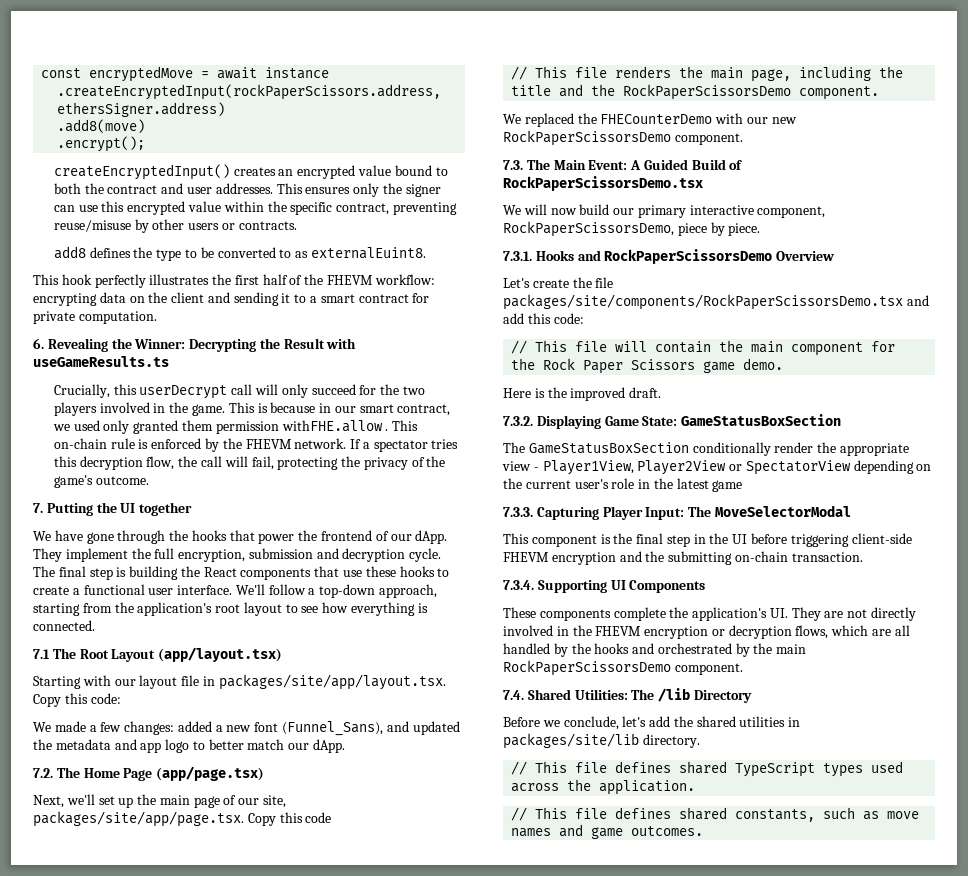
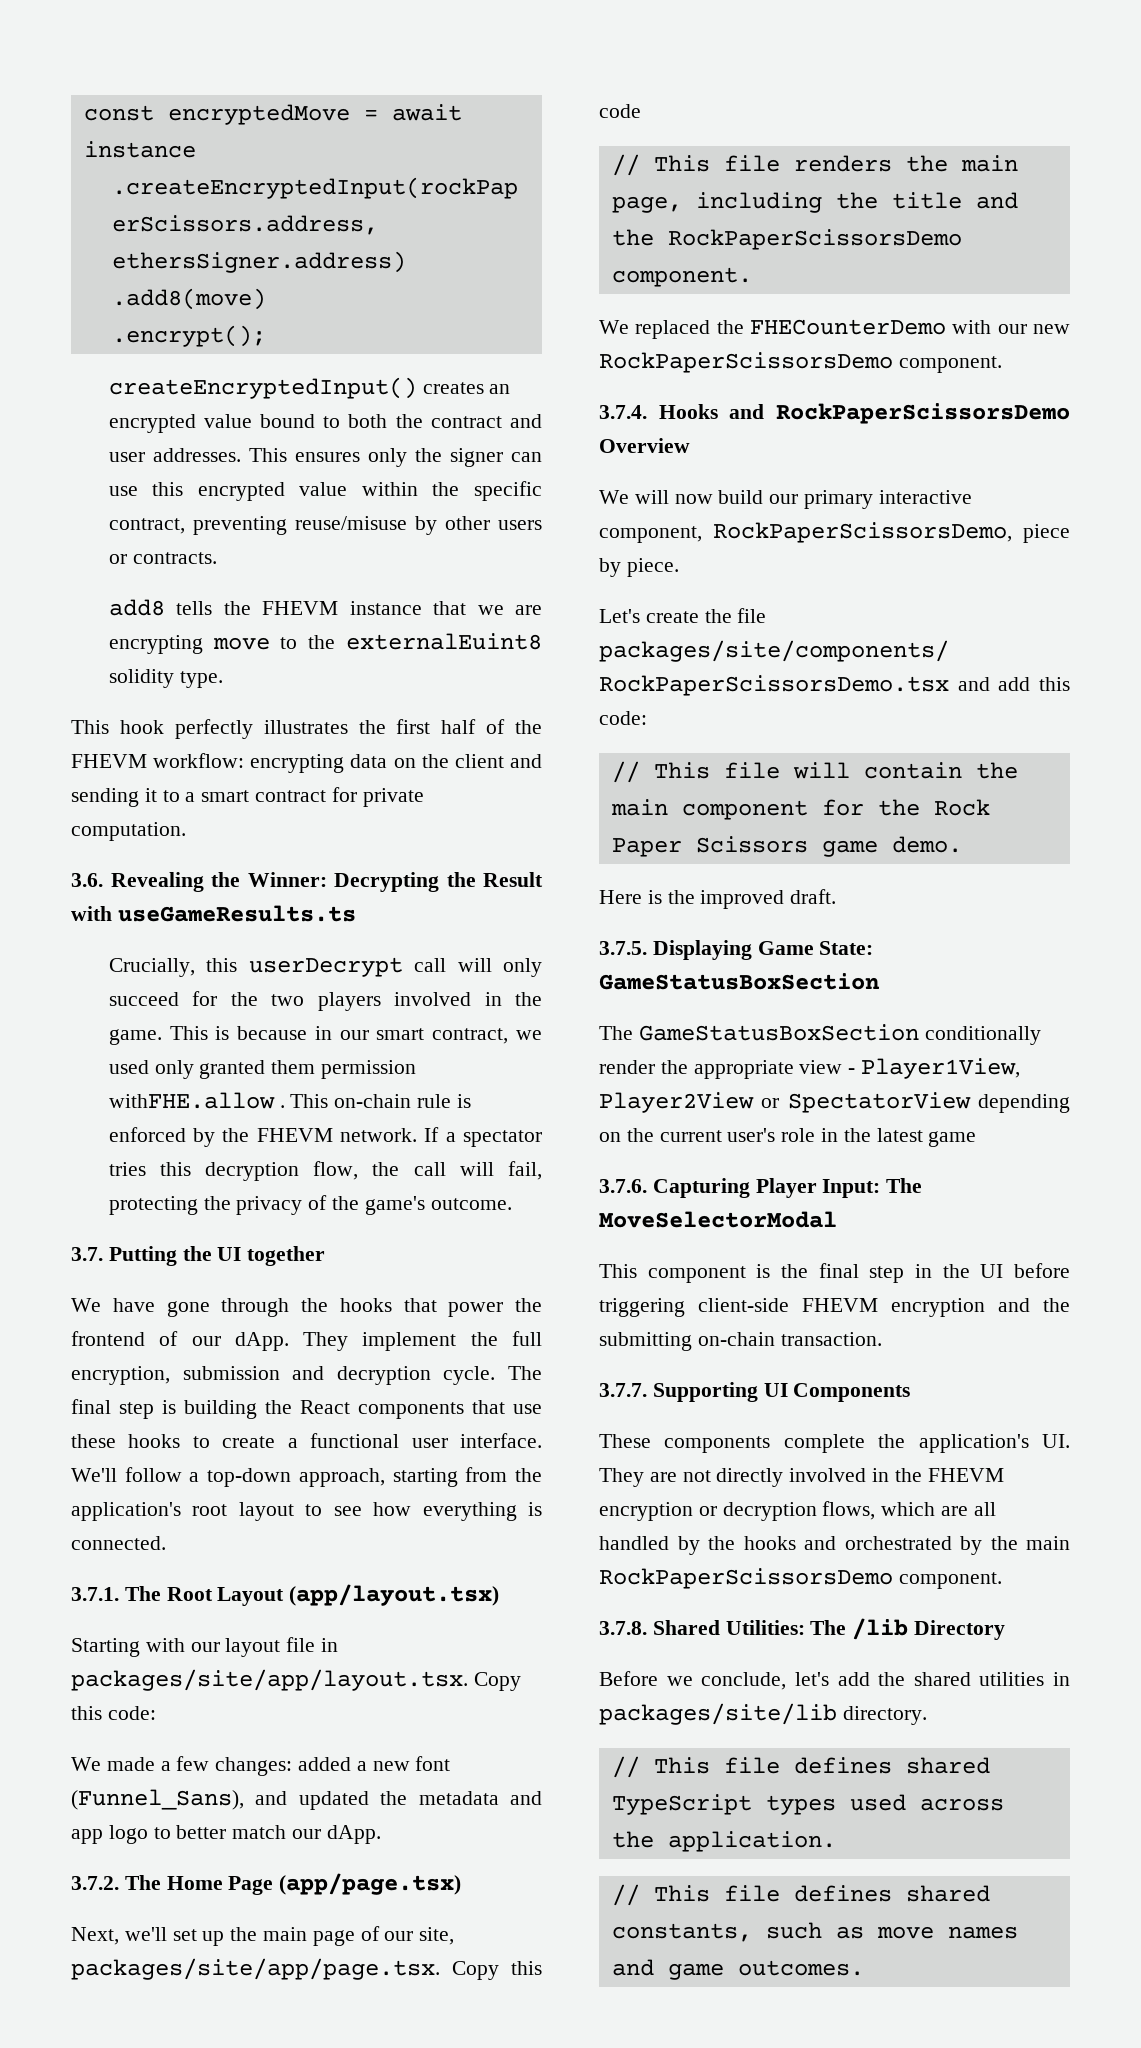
[89,247,426,261] defines the type to be converted to as externalEuint8. -> [176,601,542,615] [108,633,542,654] [108,669,223,688] tells the FHEVM instance that we are encrypting move to the externalEuint8 solidity type.
[33,338,44,349] 6. -> [71,873,103,887] 3.6.
[33,503,43,513] 7. -> [71,1247,103,1261] 3.7.
[33,649,50,659] 7.1 -> [71,1587,119,1601] 3.7.1.
[33,768,53,778] 7.2. -> [71,1876,119,1890] 3.7.2.
[503,159,743,170] [503,176,703,191] 7.3. The Main Event: A Guided Build of RockPaperScissorsDemo.tsx -> [599,403,1070,424] [599,438,690,453] 3.7.4. Hooks and RockPaperScissorsDemo Overview
[503,249,835,264] // 7.3.1. Hooks and RockPaperScissorsDemo Overview -> (679, 567) none
[503,416,533,426] 7.3.2. -> [599,941,647,955] 3.7.5.
[503,507,533,517] 7.3.3. -> [599,1179,647,1193] 3.7.6.
[503,580,534,590] 7.3.4. -> [599,1383,647,1397] 3.7.7.
[503,690,524,700] 7.4. -> [599,1621,647,1635] 3.7.8.

